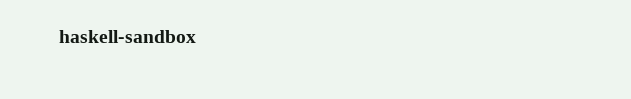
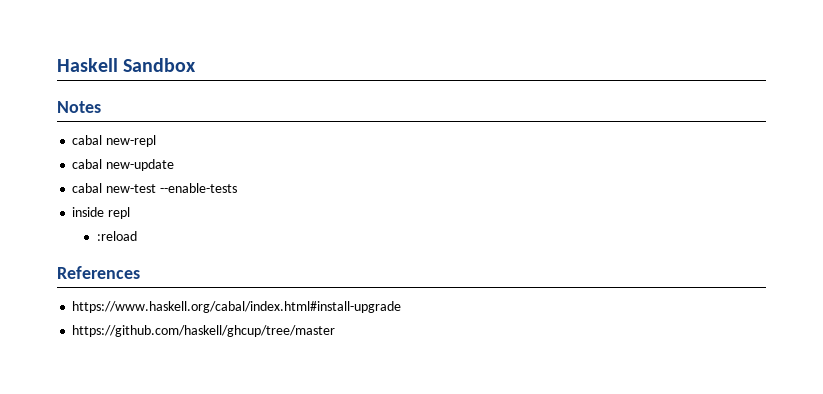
[59,30,196,43] haskell-sandbox -> [57,58,197,72] [57,101,101,113] [72,135,157,147] [72,159,175,171] [72,183,237,193] [72,207,131,219] [96,231,137,241] [57,266,140,279] [72,301,402,313] [72,325,336,337] Haskell Sandbox // Notes // cabal new-repl // cabal new-update // cabal new-test --enable-tests // inside repl // :reload // References // https://www.haskell.org/cabal/index.html#install-upgrade // https://github.com/haskell/ghcup/tree/master

